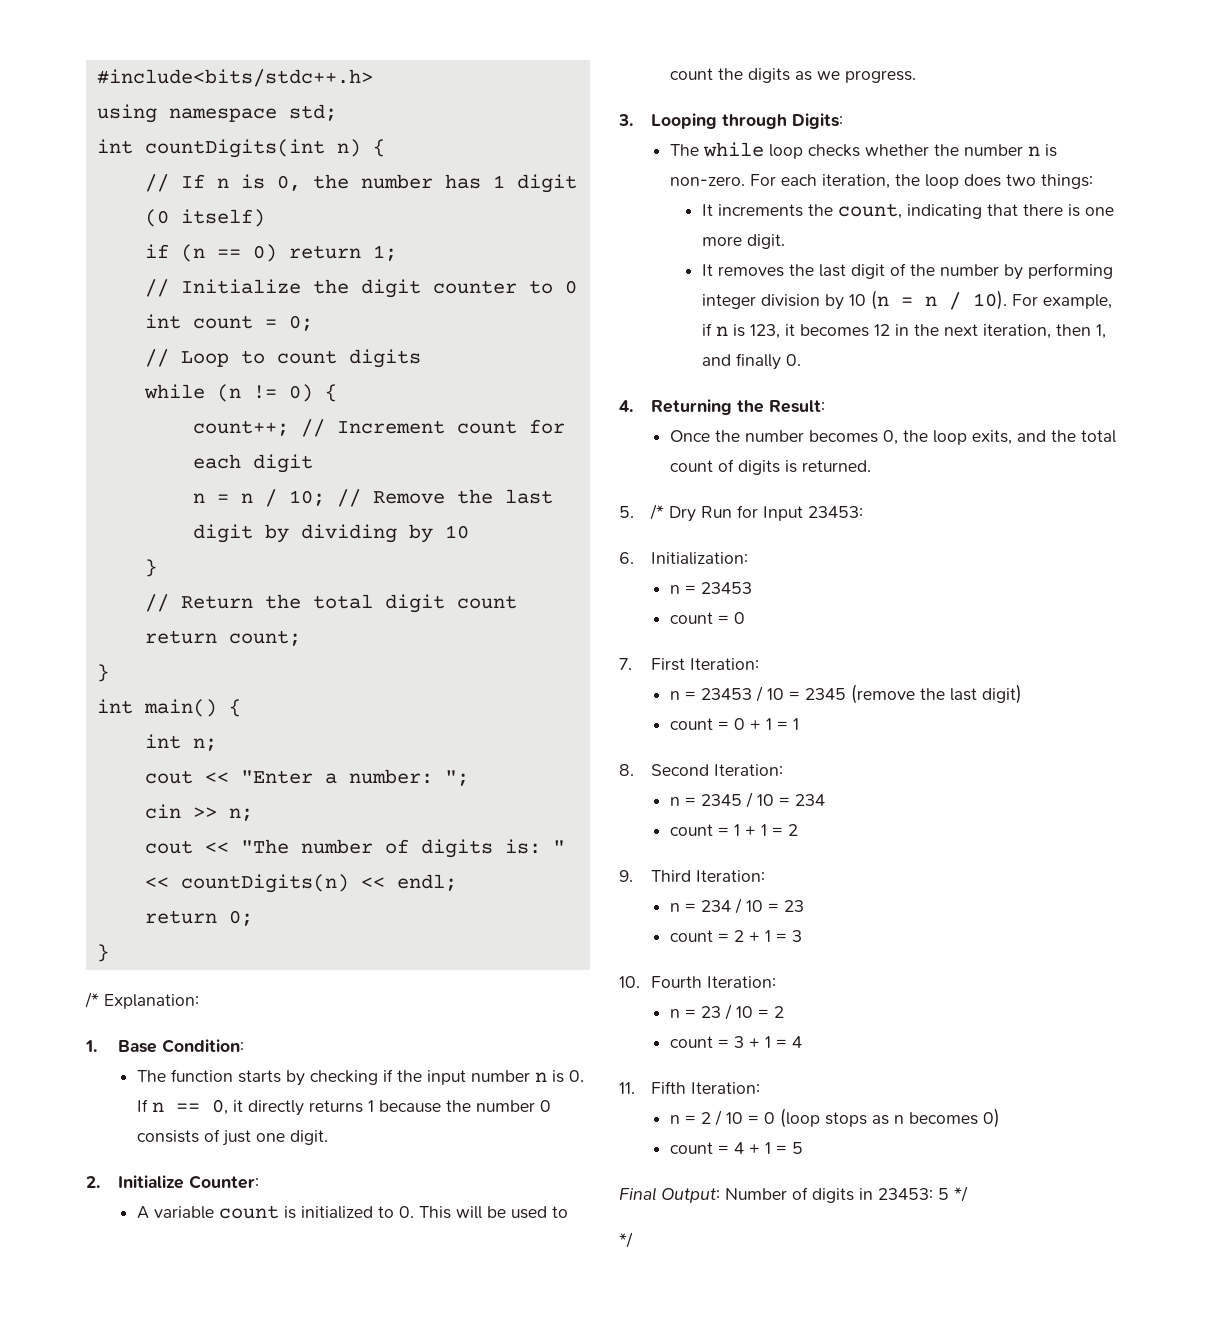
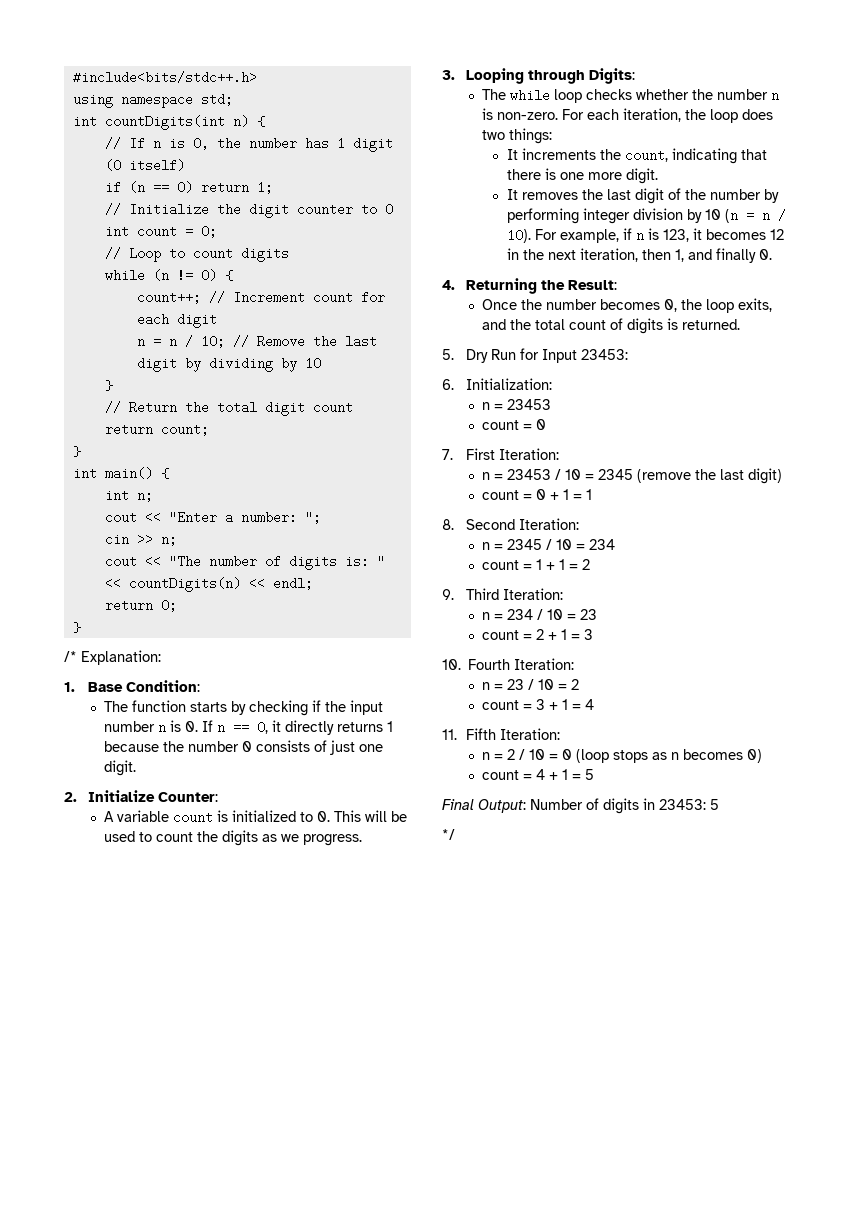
[649,504,664,520] /* -> (454, 354) none
[954,1186,968,1202] */ -> (719, 804) none

